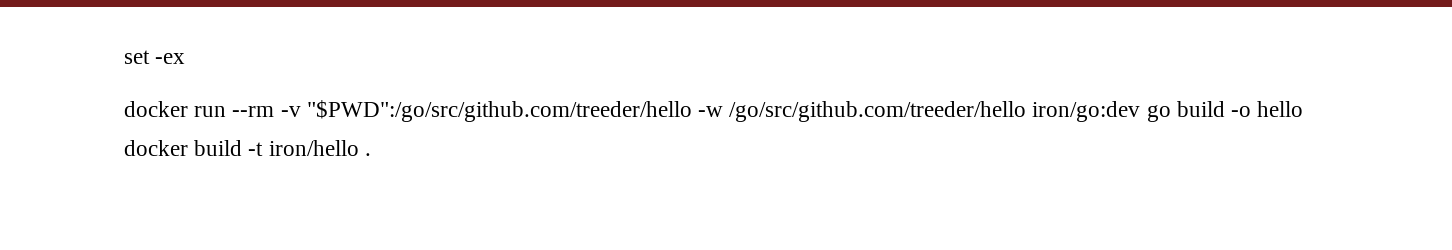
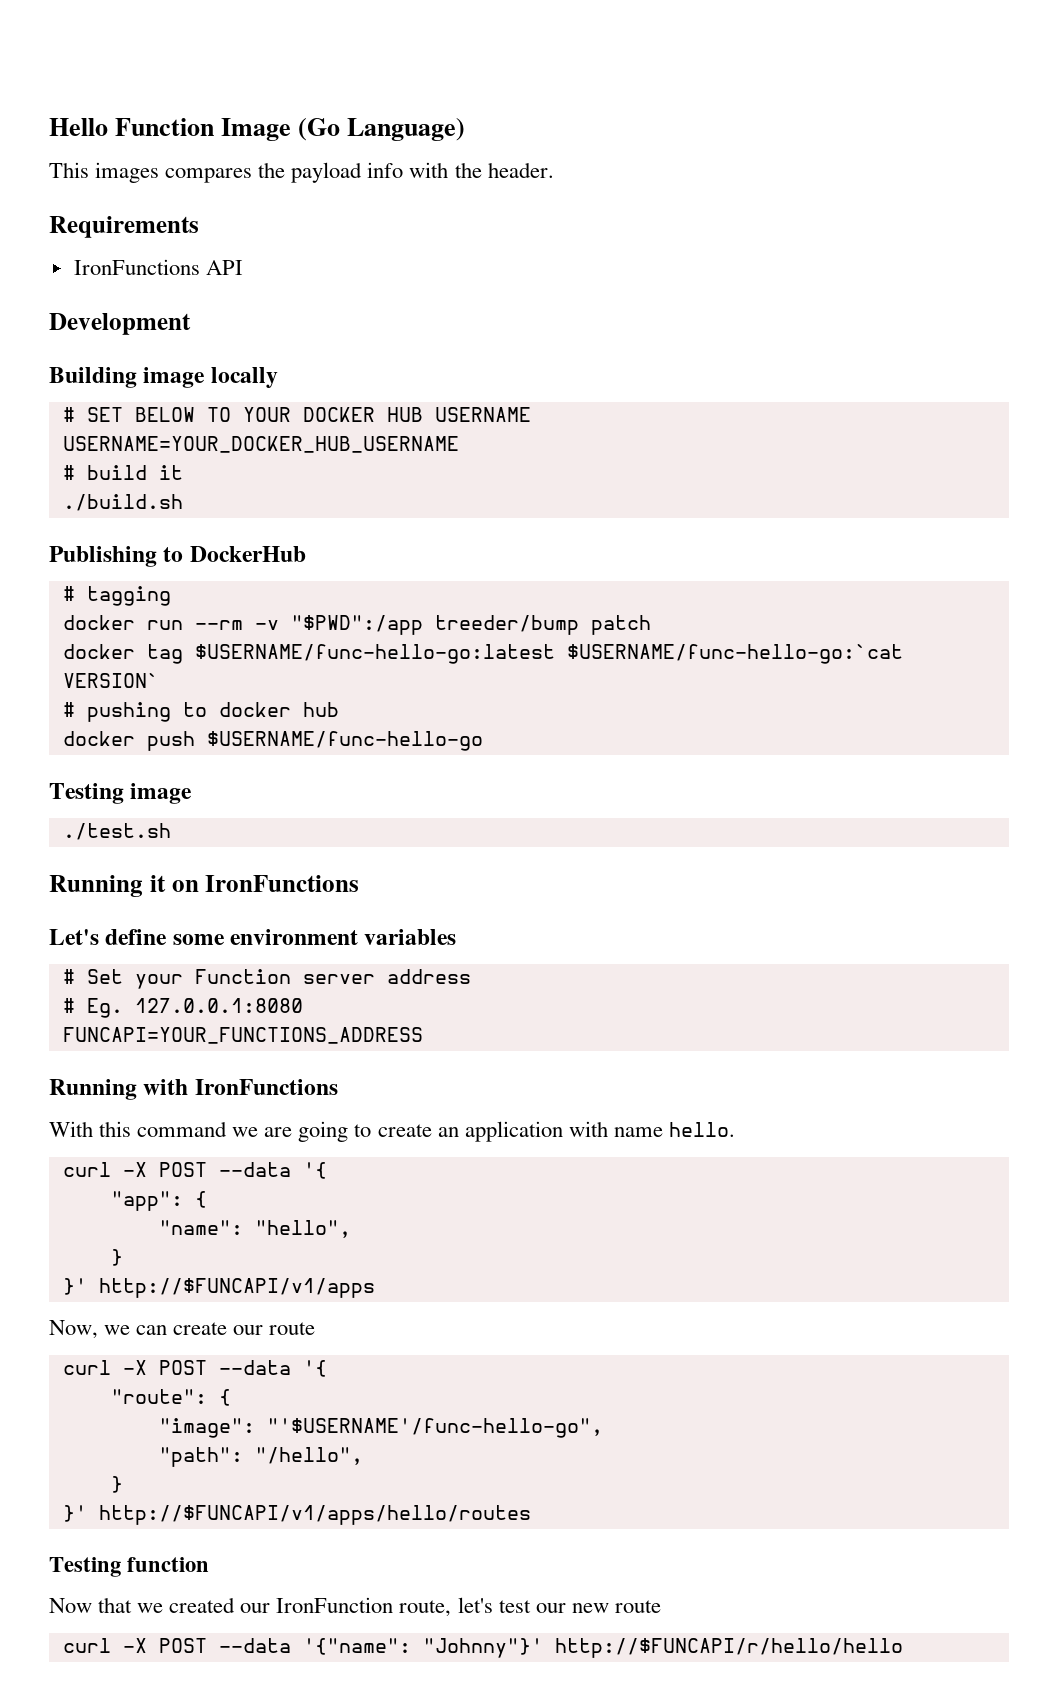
[124,50,186,64] [124,100,1304,122] [124,140,371,156] set -ex // docker run --rm -v "$PWD":/go/src/github.com/treeder/hello -w /go/src/github.com/treeder/hello iron/go:dev go build -o hello docker build -t iron/hello . -> [49,118,466,141] [49,162,554,183] [49,216,199,238] [73,259,243,275] [49,313,191,335] [49,367,278,388] [62,407,531,422] [62,436,459,453] [62,465,183,480] [62,494,183,511] [49,546,306,567] [62,586,171,606] [62,615,651,635] [62,644,903,664] [62,673,159,688] [62,702,339,722] [62,731,483,751] [49,783,193,804] [62,823,171,840] [49,875,360,897] [49,929,457,945] [62,969,471,989] [62,998,303,1018] [62,1027,423,1044] [49,1079,338,1100] [49,1121,735,1142] [62,1162,327,1179] [110,1191,207,1211] [158,1220,351,1238] [110,1249,123,1266] [62,1278,375,1298] [49,1320,316,1339] [62,1360,327,1377] [110,1389,231,1406] [158,1418,603,1438] [158,1447,363,1467] [110,1476,123,1493] [62,1505,531,1525] [49,1557,210,1577] [49,1597,661,1617] [62,1638,903,1658] Hello Function Image (Go Language) // This images compares the payload info with the header. // Requirements // IronFunctions API // Development // Building image locally // # SET BELOW TO YOUR DOCKER HUB USERNAME // USERNAME=YOUR_DOCKER_HUB_USERNAME // # build it // ./build.sh // Publishing to DockerHub // # tagging // docker run --rm -v "$PWD":/app treeder/bump patch // docker tag $USERNAME/func-hello-go:latest $USERNAME/func-hello-go:`cat VERSION` // # pushing to docker hub // docker push $USERNAME/func-hello-go // Testing image // ./test.sh // Running it on IronFunctions // Let's define some environment variables // # Set your Function server address // # Eg. 127.0.0.1:8080 // FUNCAPI=YOUR_FUNCTIONS_ADDRESS // Running with IronFunctions // With this command we are going to create an application with name hello. // curl -X POST --data '{ // "app": { // "name": "hello", // } // }' http://$FUNCAPI/v1/apps // Now, we can create our route // curl -X POST --data '{ // "route": { // "image": "'$USERNAME'/func-hello-go", // "path": "/hello", // } // }' http://$FUNCAPI/v1/apps/hello/routes // Testing function // Now that we created our IronFunction route, let's test our new route // curl -X POST --data '{"name": "Johnny"}' http://$FUNCAPI/r/hello/hello

